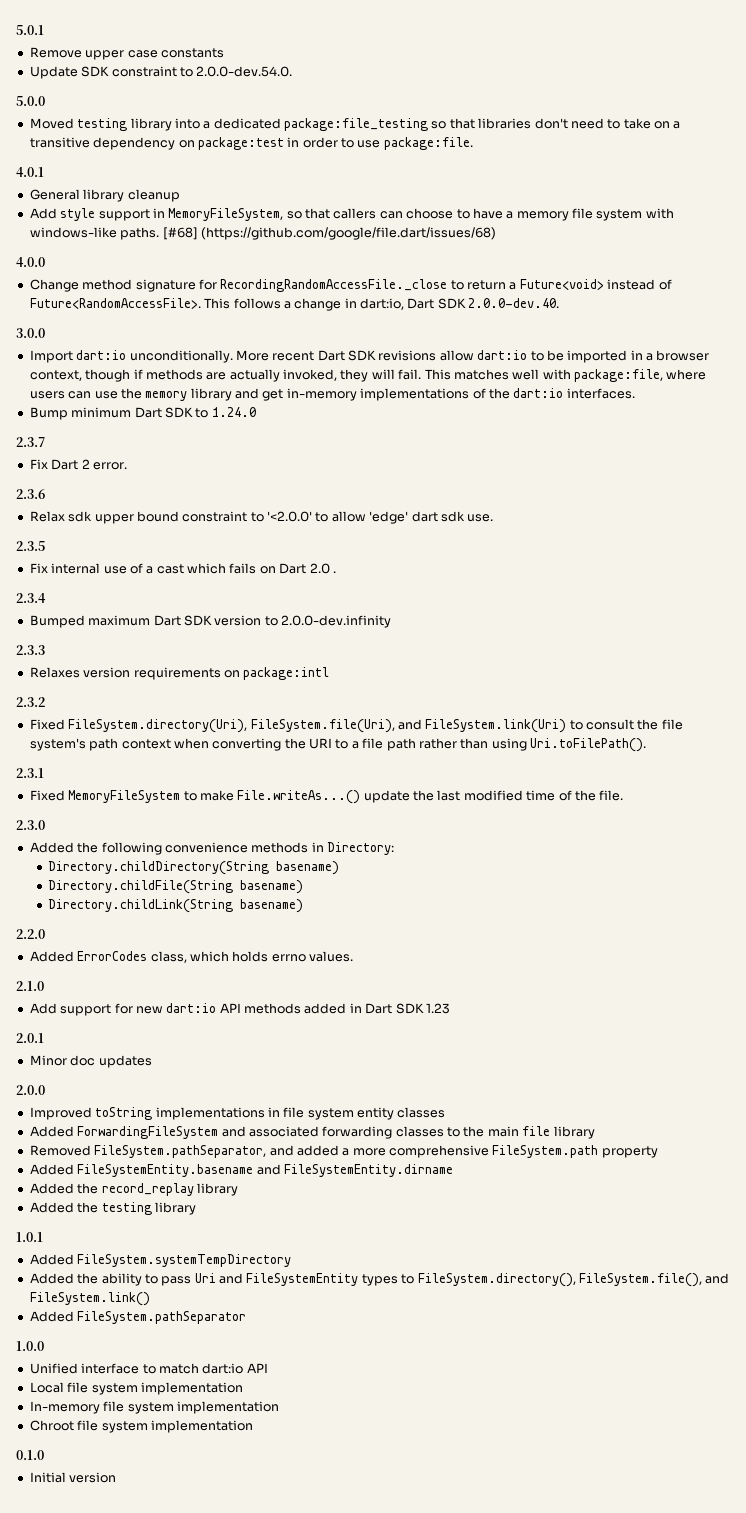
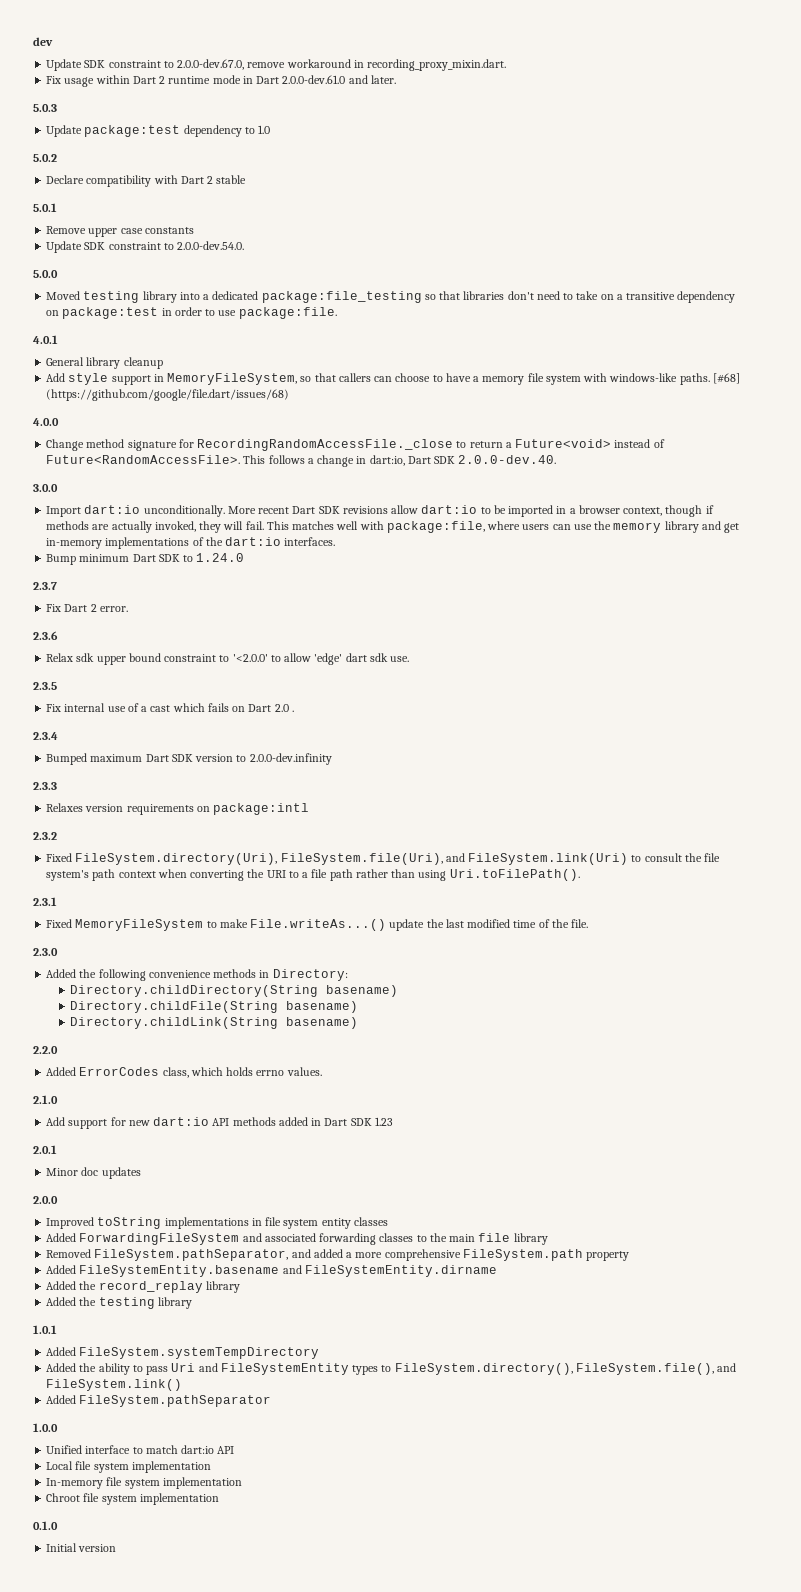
(16, 30) none -> [33,37,53,46] [46,59,507,71] [46,75,396,87] [33,104,57,112] [46,125,271,137] [33,154,57,162] [46,175,247,187] dev // Update SDK constraint to 2.0.0-dev.67.0, remove workaround in recording_proxy_mixin.dart. // Fix usage within Dart 2 runtime mode in Dart 2.0.0-dev.61.0 and later. // 5.0.3 // Update package:test dependency to 1.0 // 5.0.2 // Declare compatibility with Dart 2 stable //

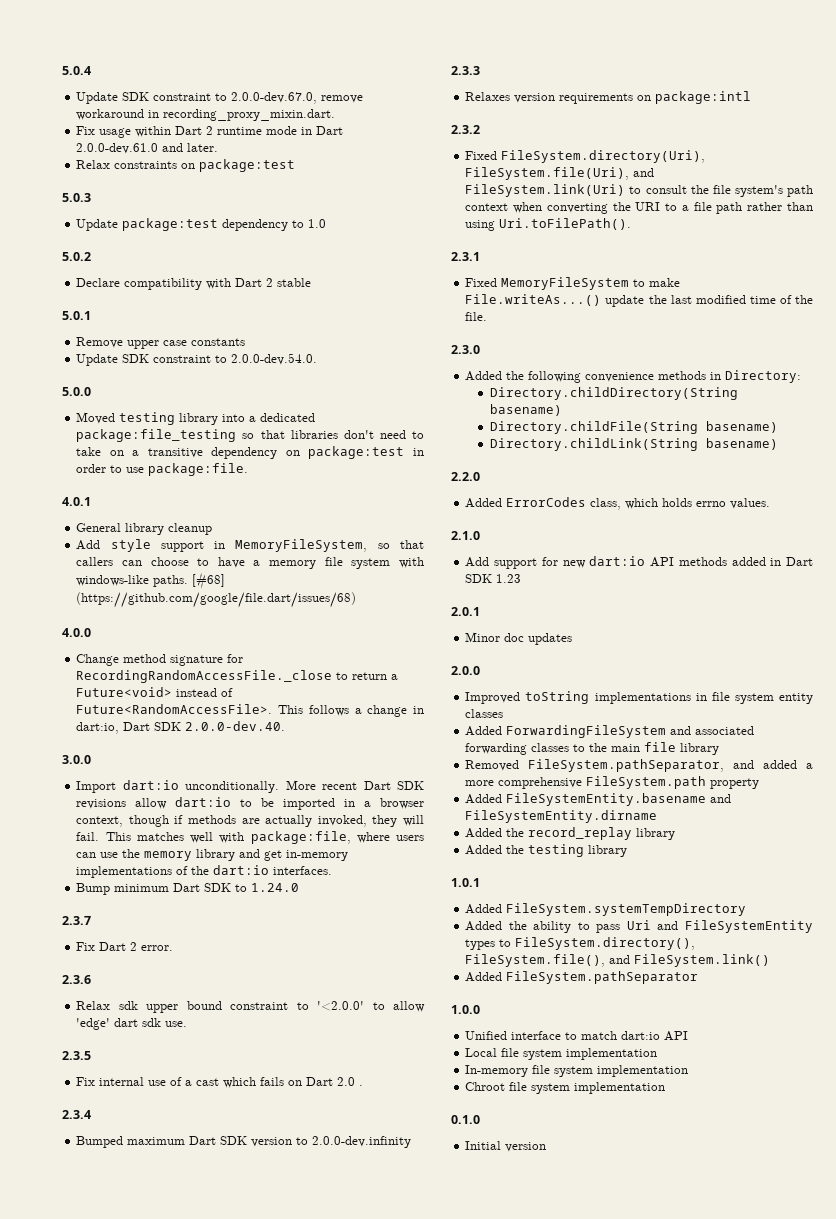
[33,37,53,46] dev -> [62,66,91,75] 5.0.4
(396, 79) none -> [76,159,296,172] // Relax constraints on package:test

